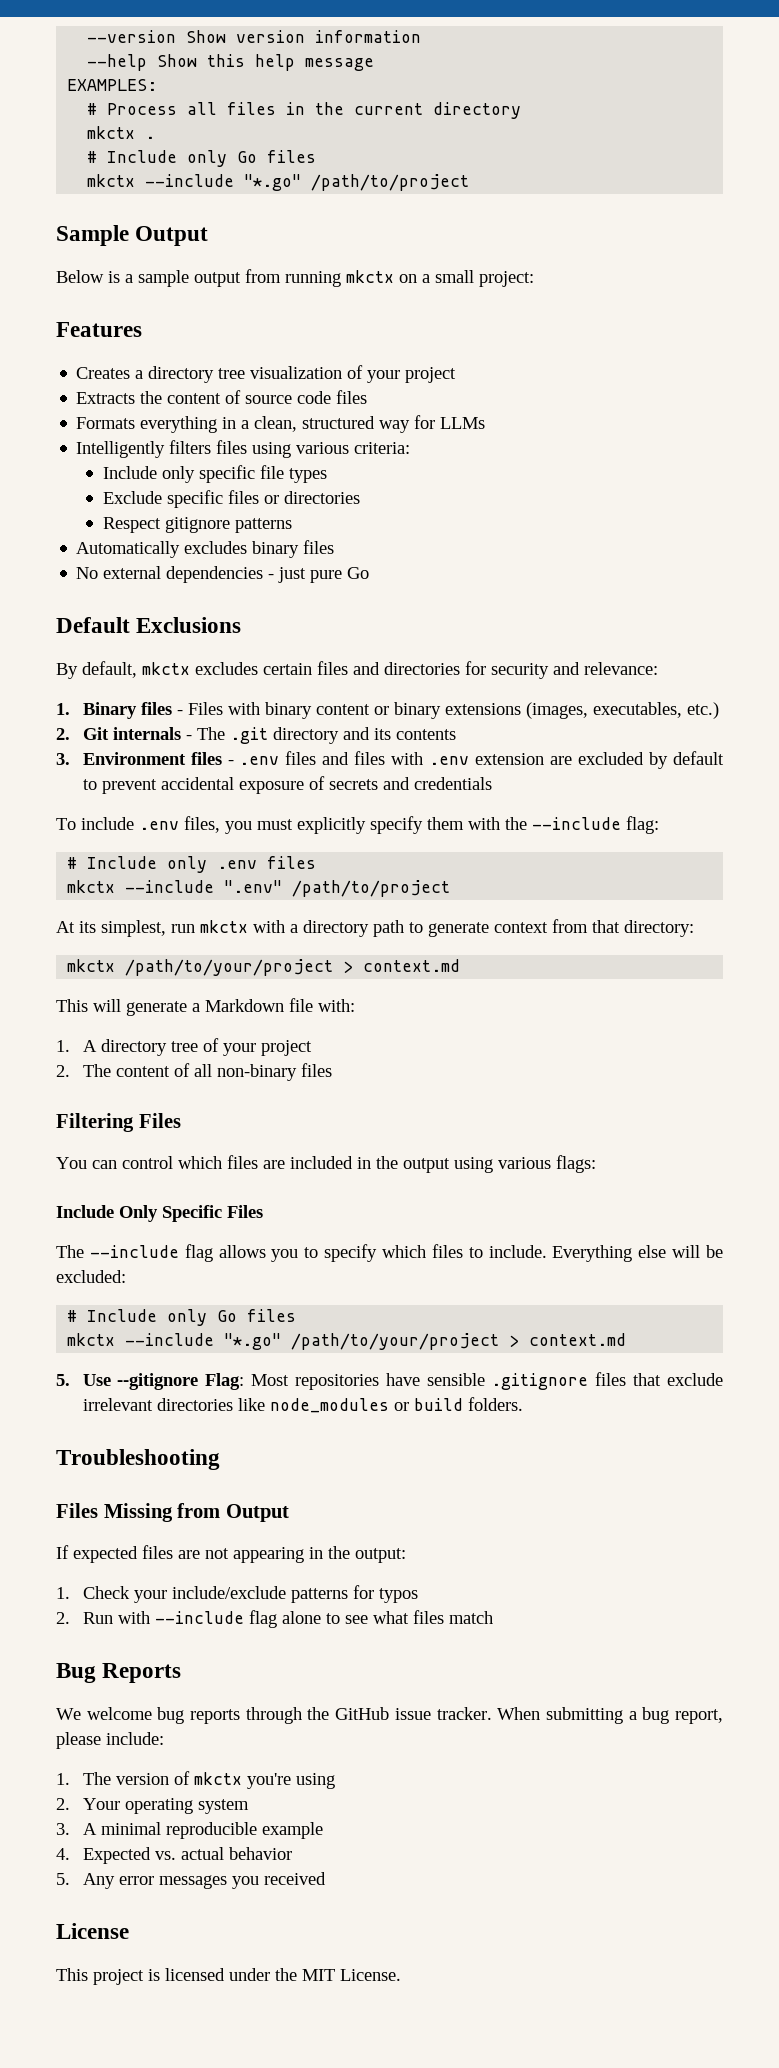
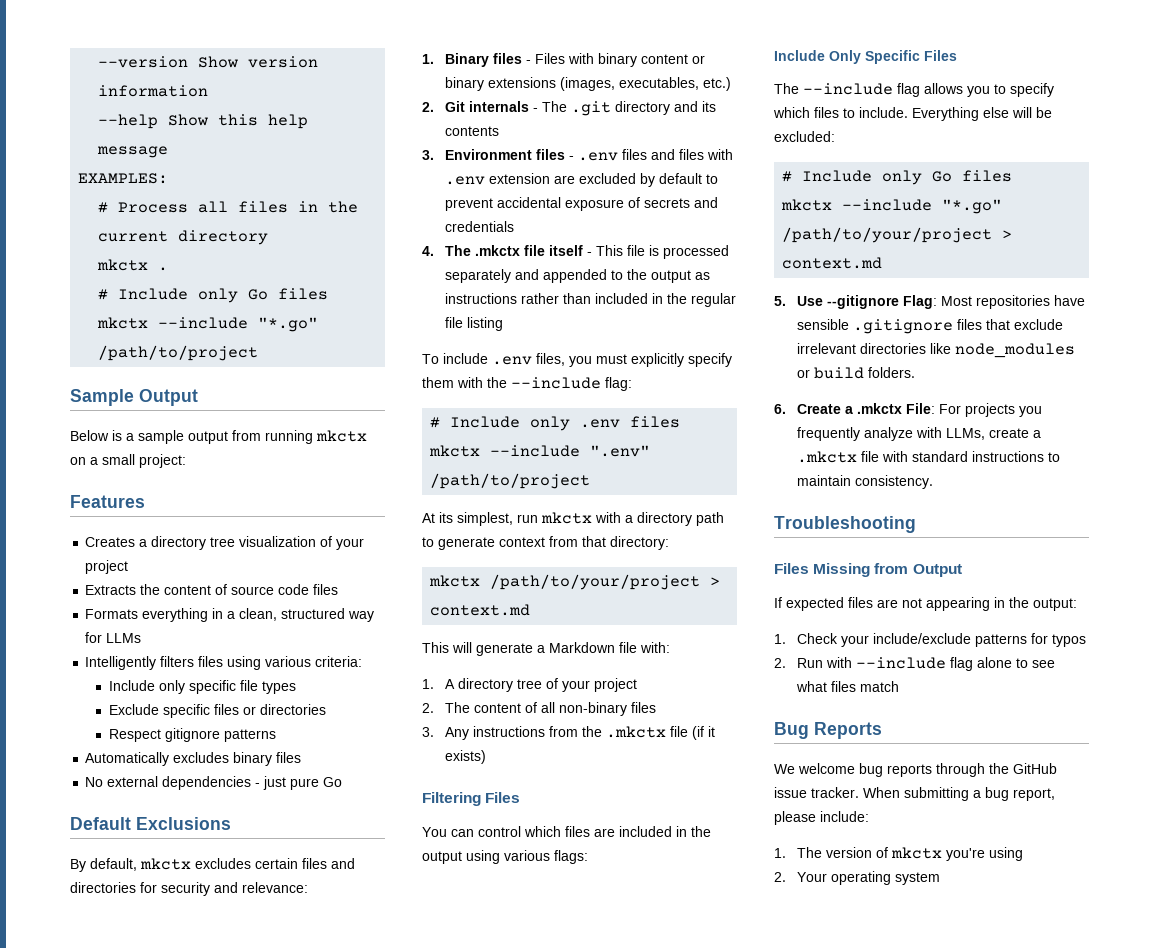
(492, 783) none -> [422,245,730,259] [445,269,711,283] [445,293,737,307] [445,317,504,331] // 4. The .mkctx file itself - This file is processed separately and appended to the output as instructions rather than included in the regular file listing
(332, 1070) none -> [422,726,716,740] [445,750,487,764] // 3. Any instructions from the .mkctx file (if it exists)
(523, 1404) none -> [774,403,1043,417] [797,427,1042,441] [797,451,1061,463] [797,475,934,489] // 6. Create a .mkctx File: For projects you frequently analyze with LLMs, create a .mkctx file with standard instructions to maintain consistency.
[56,1822,323,1839] [56,1847,292,1864] [56,1872,326,1889] [56,1923,129,1939] [56,1968,401,1985] // 3. A minimal reproducible example // 4. Expected vs. actual behavior // 5. Any error messages you received // License // This project is licensed under the MIT License. -> (941, 878) none

